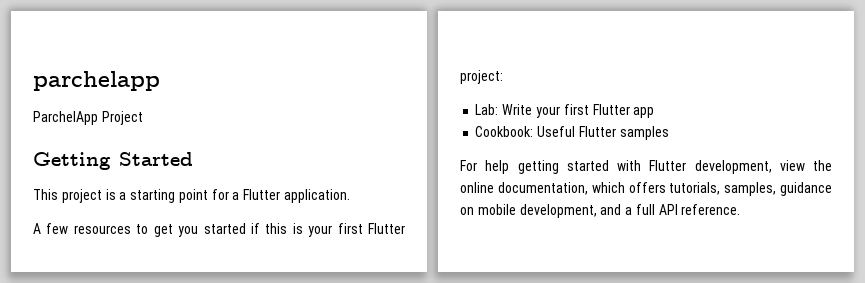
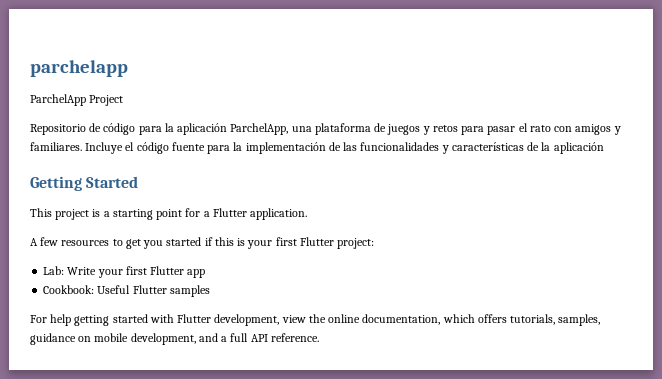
(143, 118) none -> [30,123,621,135] [30,142,604,154] // Repositorio de código para la aplicación ParchelApp, una plataforma de juegos y retos para pasar el rato con amigos y familiares. Incluye el código fuente para la implementación de las funcionalidades y características de la aplicación

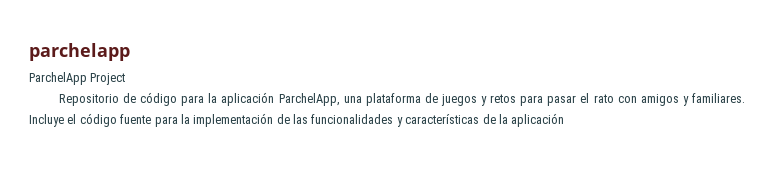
[30,176,139,191] [30,208,308,220] [30,237,375,249] [43,266,206,278] [43,285,210,297] [30,314,601,326] [30,333,319,345] // Getting Started // This project is a starting point for a Flutter application. // A few resources to get you started if this is your first Flutter project: // Lab: Write your first Flutter app // Cookbook: Useful Flutter samples // For help getting started with Flutter development, view the online documentation, which offers tutorials, samples, guidance on mobile development, and a full API reference. -> (565, 120) none

